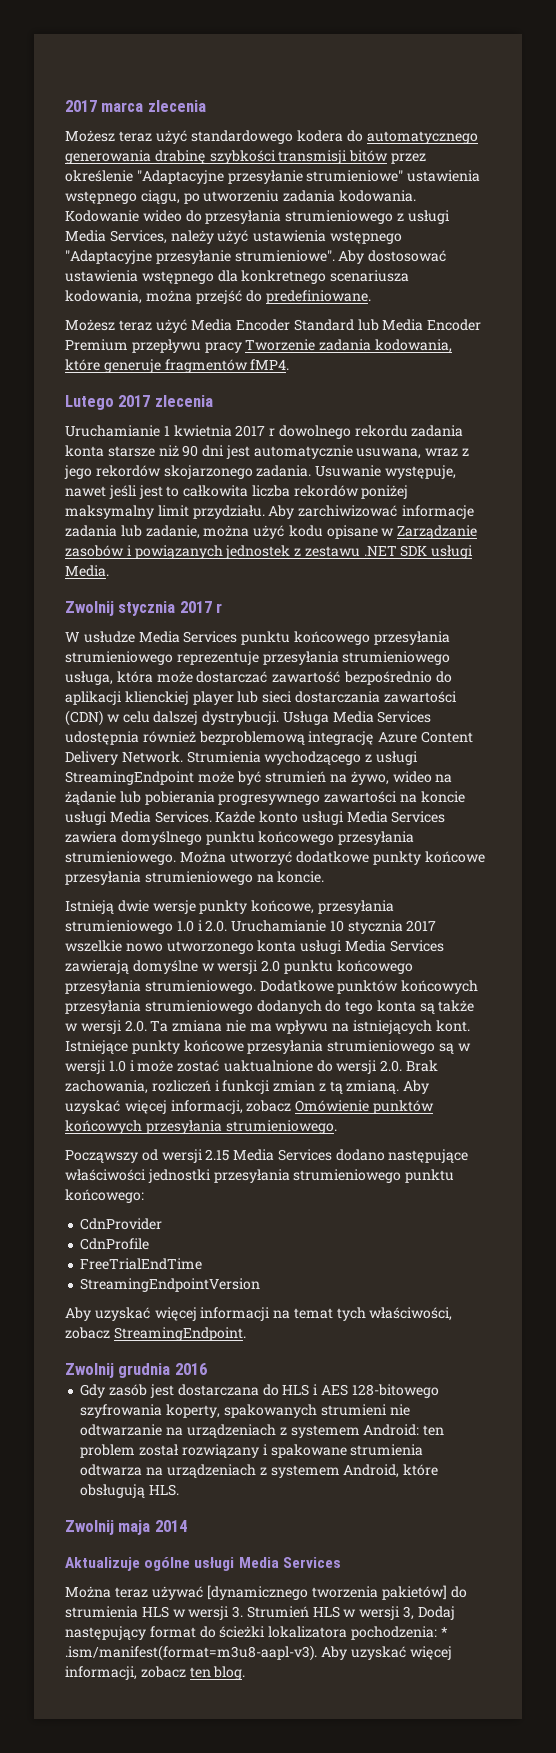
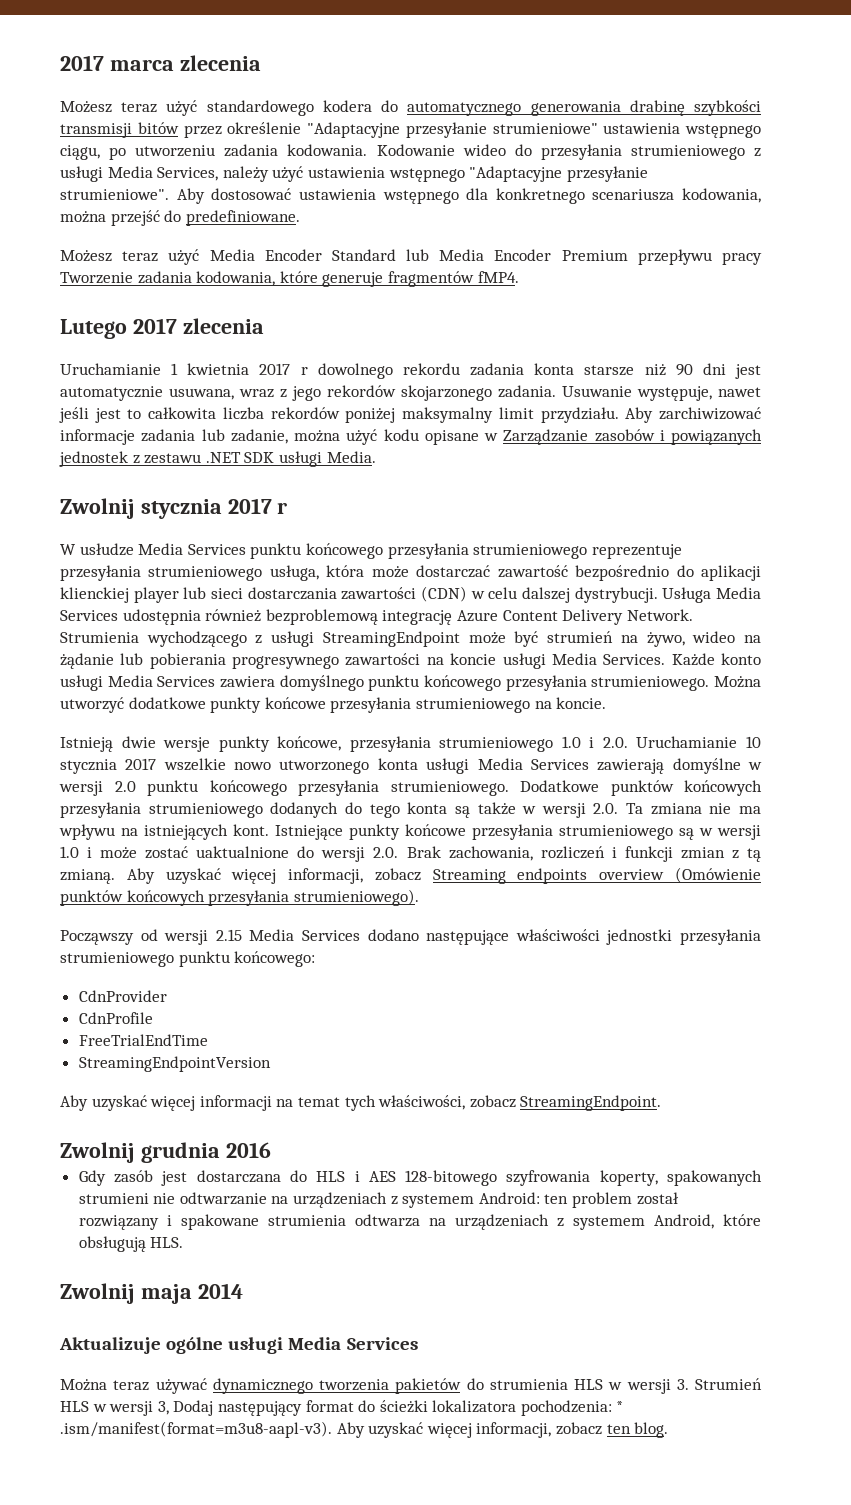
[295,1100,434,1114] [65,1120,337,1134] Omówienie punktów końcowych przesyłania strumieniowego. -> [432,867,761,884] [60,889,419,906] Streaming endpoints overview (Omówienie punktów końcowych przesyłania strumieniowego).
[207,1585,447,1600] [dynamicznego tworzenia pakietów] -> [212,1378,462,1394] dynamicznego tworzenia pakietów

